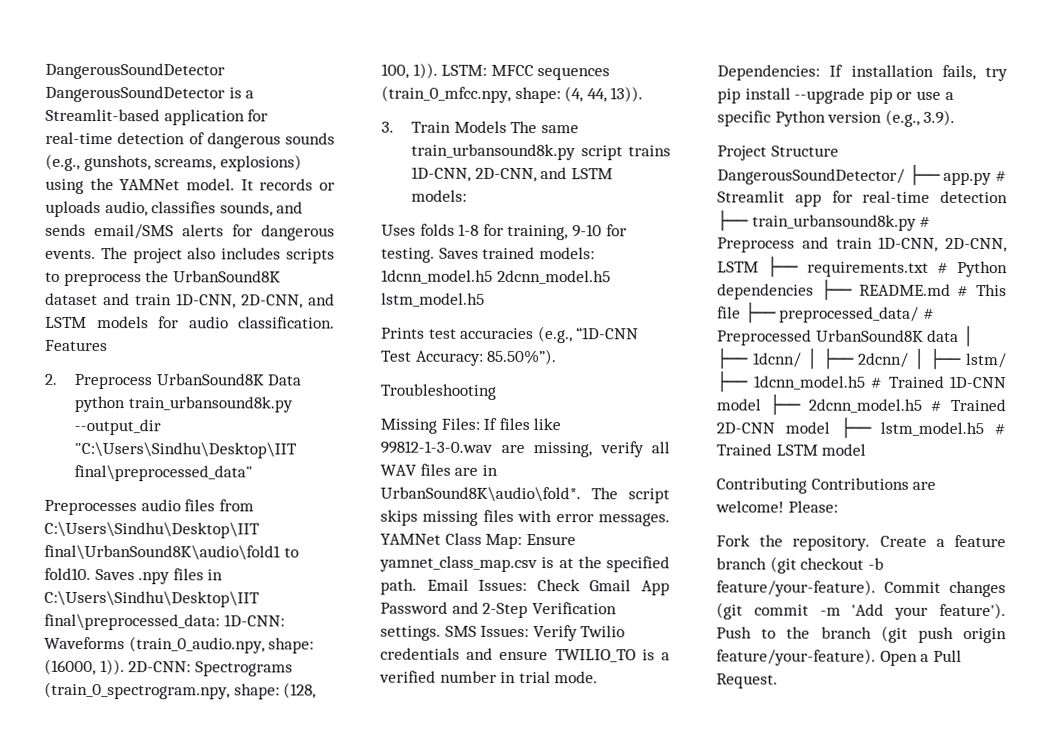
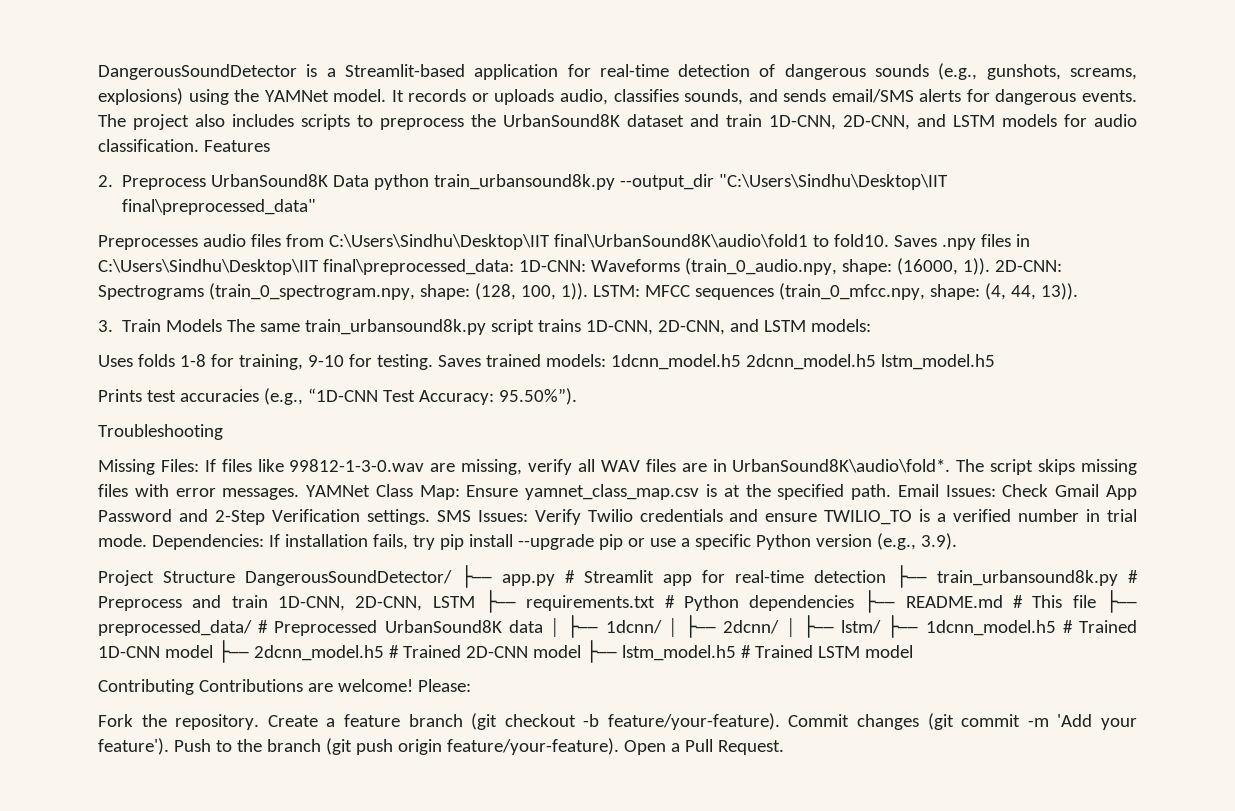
[45,62,225,80] [45,85,225,103] DangerousSoundDetector DangerousSoundDetector -> [98,64,297,80] DangerousSoundDetector
[487,348,558,366] 85.50%”). -> [498,388,577,405] 95.50%”).

